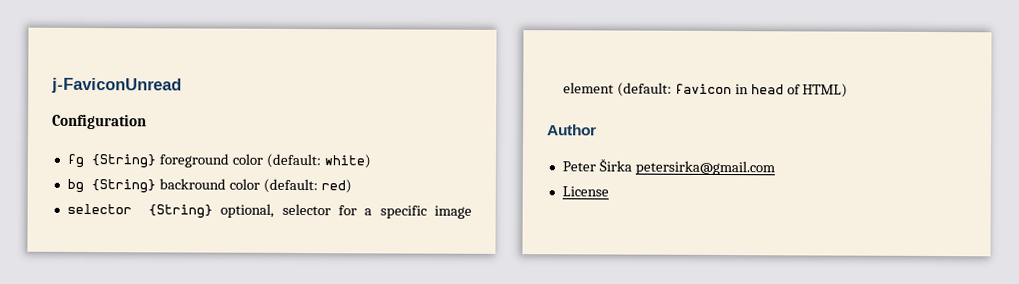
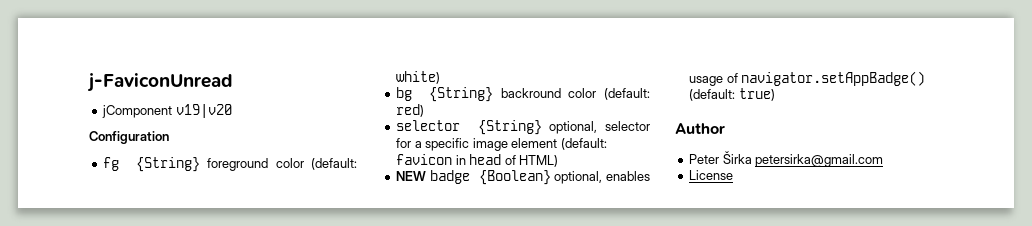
(182, 85) none -> [102,104,232,118] // jComponent v19|v20
(849, 90) none -> [396,170,650,185] [689,71,926,86] [689,88,775,101] // NEW badge {Boolean} optional, enables usage of navigator.setAppBadge() (default: true)

